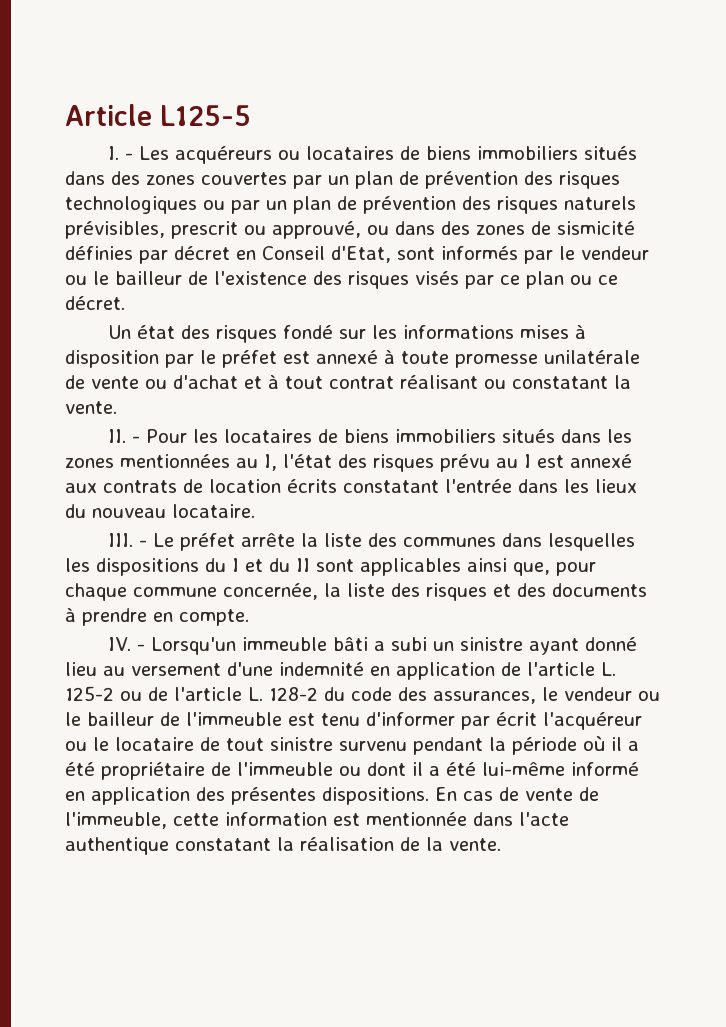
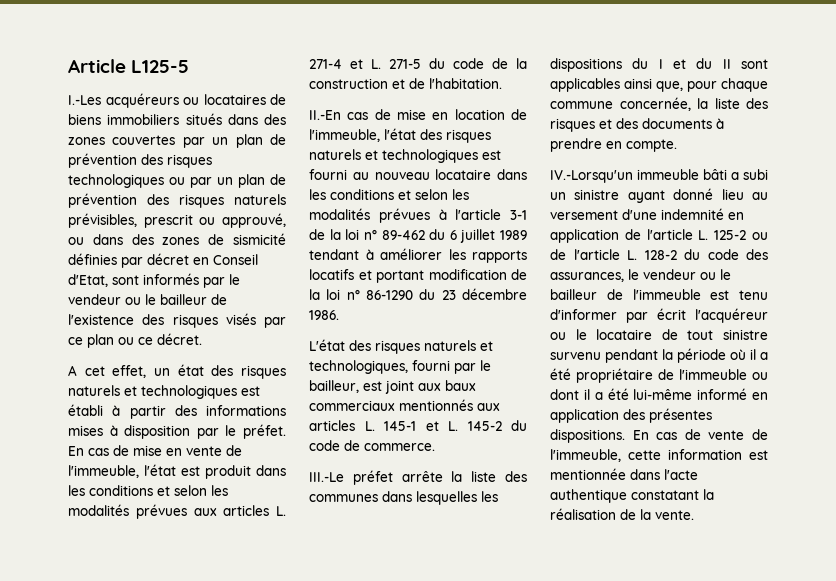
[107,146,169,160] I. - Les -> [68,95,101,105] I.-Les
[107,325,397,343] Un état des risques fondé sur les -> [68,364,286,379] [68,385,260,399] [68,404,197,419] A cet effet, un état des risques naturels et technologiques est établi à partir des
[222,350,640,368] [65,375,631,389] [65,401,117,414] [107,429,632,443] [65,454,632,472] [65,479,637,493] [65,504,255,518] [107,533,174,547] préfet est annexé à toute promesse unilatérale de vente ou d'achat et à tout contrat réalisant ou constatant la vente. // II. - Pour les locataires de biens immobiliers situés dans les zones mentionnées au I, l'état des risques prévu au I est annexé aux contrats de location écrits constatant l'entrée dans les lieux du nouveau locataire. // III. - Le -> [243,424,286,439] [68,445,242,456] [68,464,286,479] [68,485,228,496] [68,504,286,519] [309,58,527,69] [309,78,502,89] [309,109,527,120] [309,128,491,143] [309,149,501,163] [309,169,527,180] [309,189,469,200] [309,208,527,223] [309,229,527,243] [309,248,527,263] [309,269,527,283] [309,288,527,300] [309,310,339,320] [309,339,493,354] [309,360,491,374] [309,380,476,394] [309,399,500,411] [309,420,527,431] [309,440,435,451] [309,472,344,482] préfet. En cas de mise en vente de l'immeuble, l'état est produit dans les conditions et selon les modalités prévues aux articles L. 271-4 et L. 271-5 du code de la construction et de l'habitation. // II.-En cas de mise en location de l'immeuble, l'état des risques naturels et technologiques est fourni au nouveau locataire dans les conditions et selon les modalités prévues à l'article 3-1 de la loi n° 89-462 du 6 juillet 1989 tendant à améliorer les rapports locatifs et portant modification de la loi n° 86-1290 du 23 décembre 1986. // L'état des risques naturels et technologiques, fourni par le bailleur, est joint aux baux commerciaux mentionnés aux articles L. 145-1 et L. 145-2 du code de commerce. // III.-Le
[107,637,236,655] IV. - Lorsqu'un -> [550,170,633,183] IV.-Lorsqu'un

